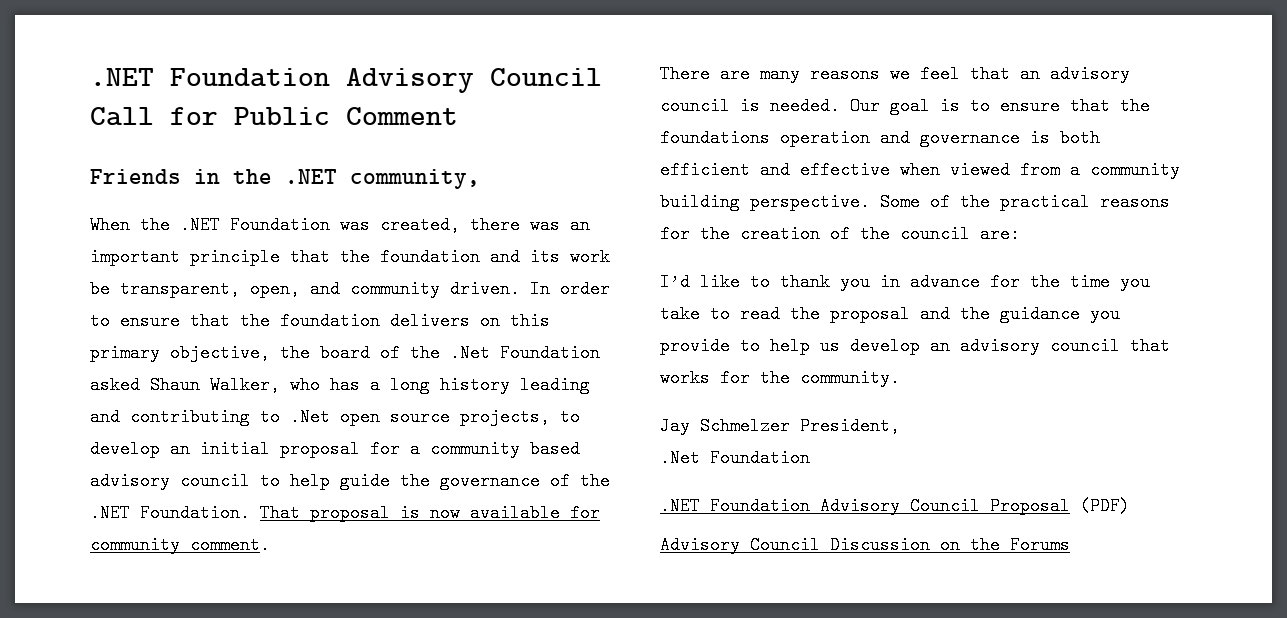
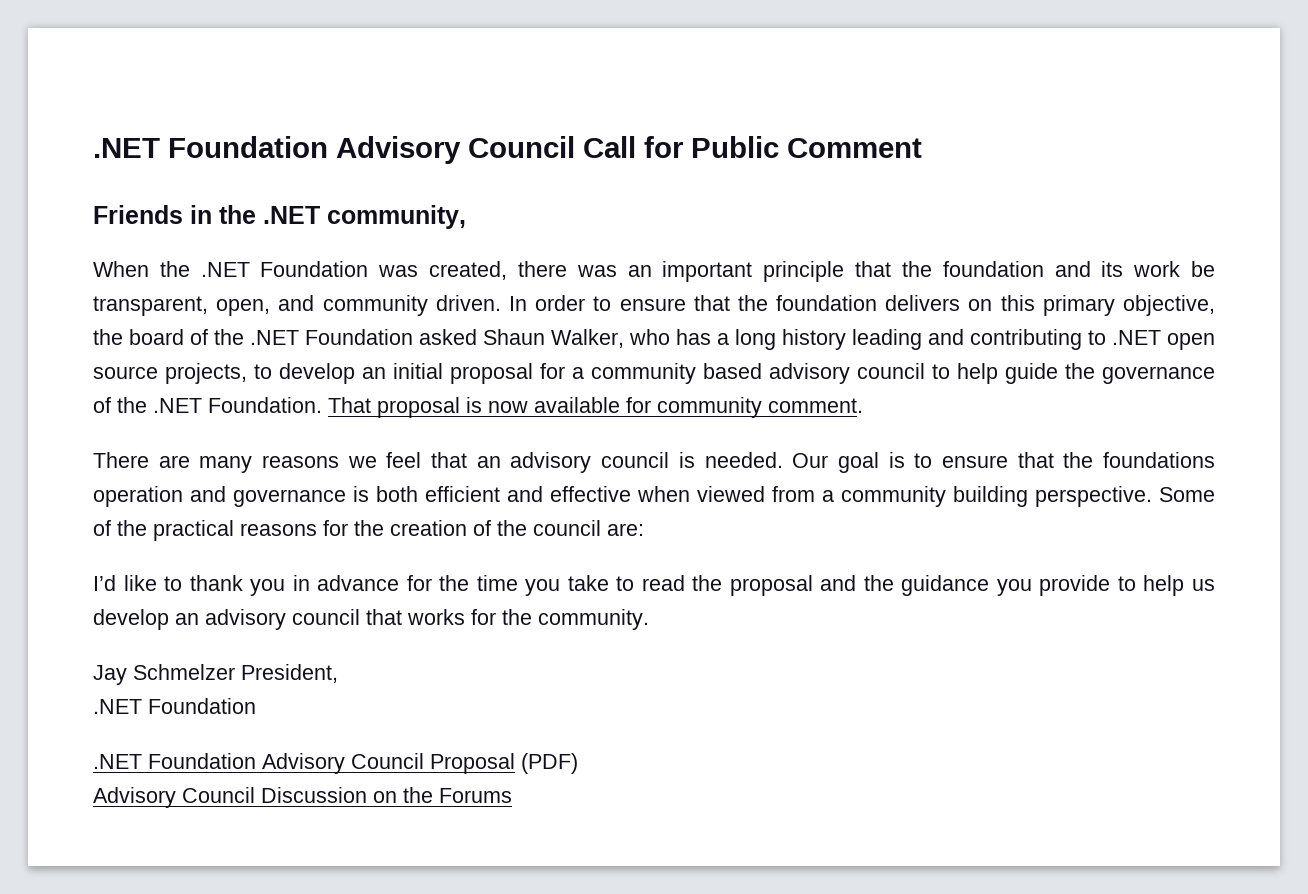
[450,344,490,362] .Net -> [250,330,299,345] .NET
[290,408,330,426] .Net -> [1112,330,1161,345] .NET
[660,449,700,467] .Net -> [93,699,142,714] .NET

